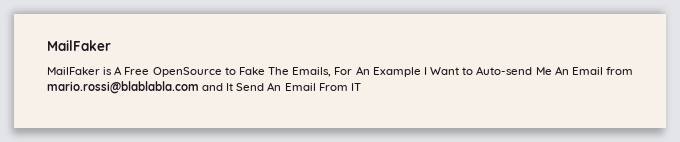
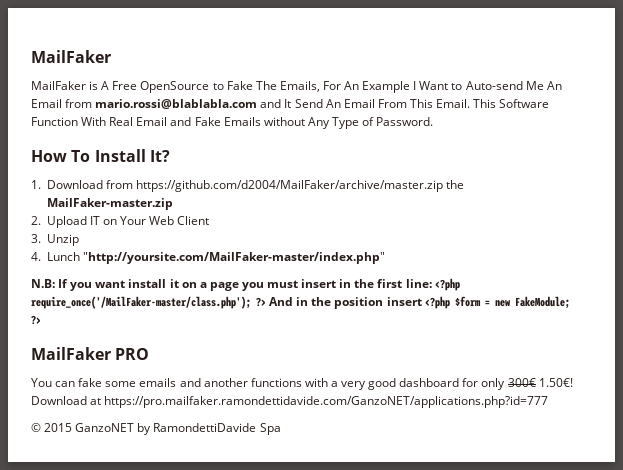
[350,83,361,91] IT -> [409,99,550,108] [31,117,434,129] [31,149,170,162] [31,180,465,192] [46,198,173,210] [31,216,210,228] [31,234,79,246] [31,252,385,264] [31,278,460,291] [31,296,570,309] [31,315,41,325] [31,347,150,360] [31,378,573,390] [31,396,549,408] [31,423,281,435] This Email. This Software Function With Real Email and Fake Emails without Any Type of Password. // How To Install It? // 1. Download from https://github.com/d2004/MailFaker/archive/master.zip the MailFaker-master.zip // 2. Upload IT on Your Web Client // 3. Unzip // 4. Lunch "http://yoursite.com/MailFaker-master/index.php" // N.B: If you want install it on a page you must insert in the first line: <?php require_once('/MailFaker-master/class.php'); ?> And in the position insert <?php $form = new FakeModule; ?> // MailFaker PRO // You can fake some emails and another functions with a very good dashboard for only 300€ 1.50€! Download at https://pro.mailfaker.ramondettidavide.com/GanzoNET/applications.php?id=777 // © 2015 GanzoNET by RamondettiDavide Spa

